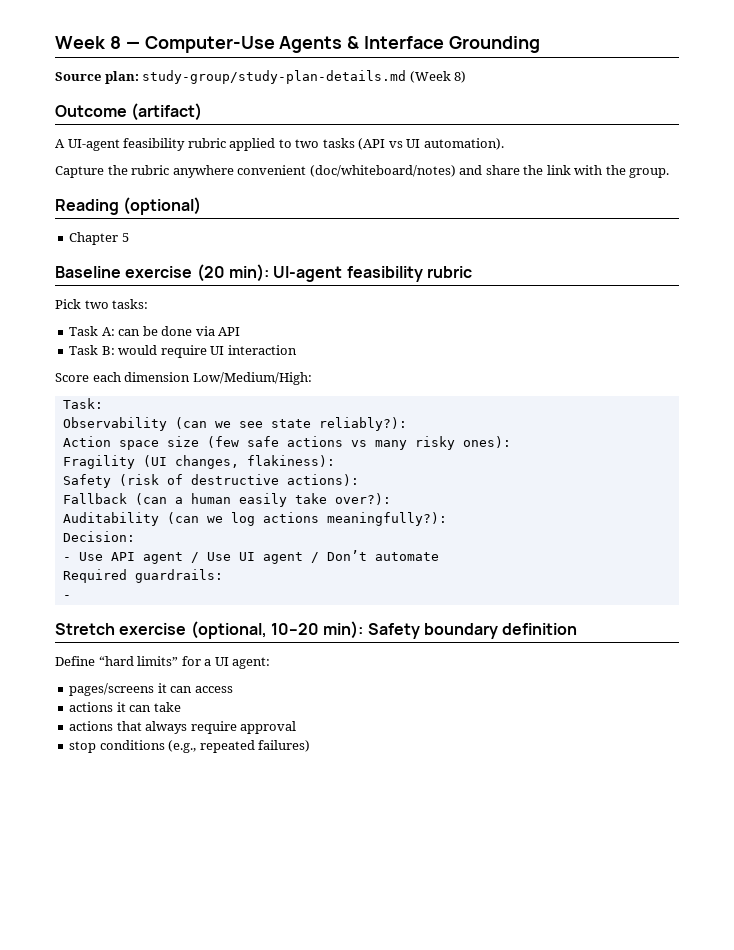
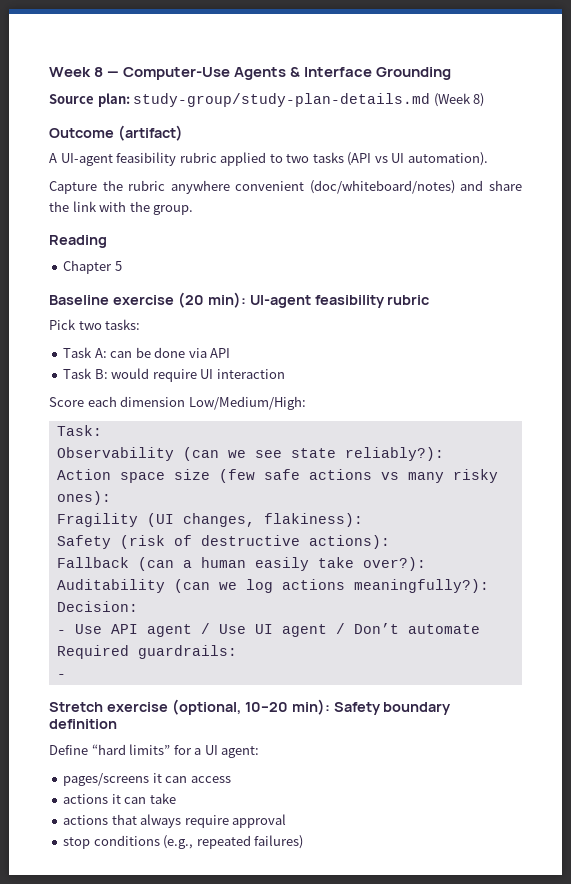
[123,197,202,215] (optional) -> (107, 241) none

